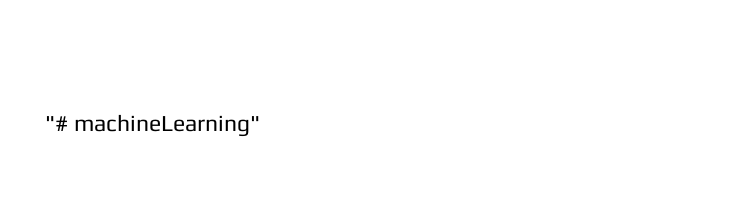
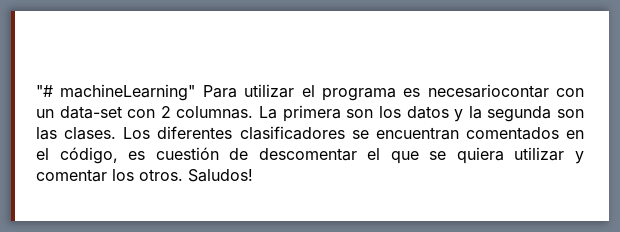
(261, 125) none -> [202,84,584,101] [36,105,585,122] [36,126,584,140] [36,147,584,164] [36,169,253,182] Para utilizar el programa es necesariocontar con un data-set con 2 columnas. La primera son los datos y la segunda son las clases. Los diferentes clasificadores se encuentran comentados en el código, es cuestión de descomentar el que se quiera utilizar y comentar los otros. Saludos!

